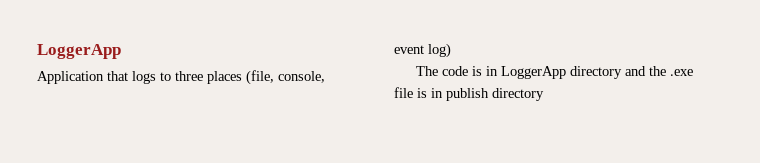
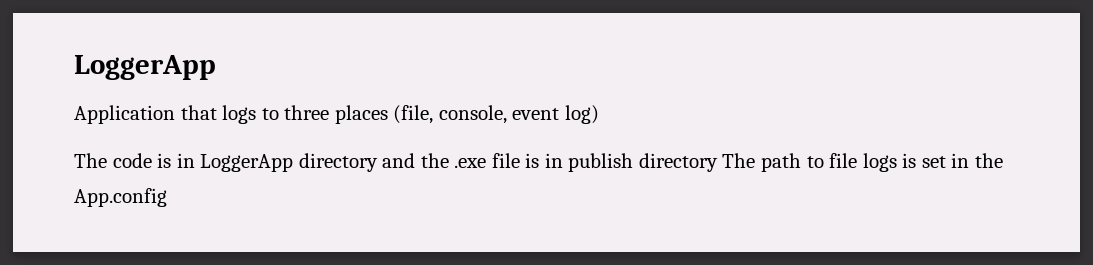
(544, 94) none -> [722,153,1003,172] [74,188,167,207] The path to file logs is set in the App.config

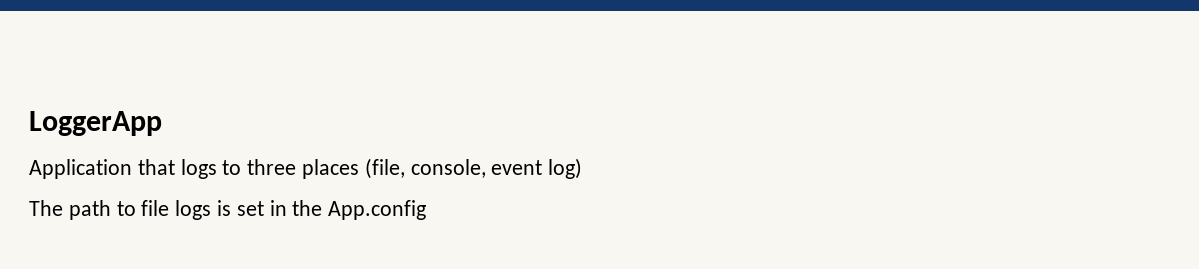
[112,153,756,172] code is in LoggerApp directory and the .exe file is in publish directory The -> (63, 208) none

